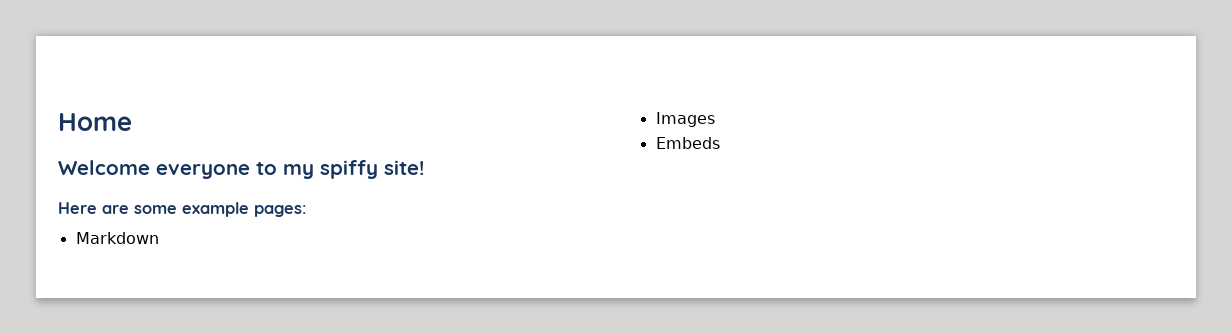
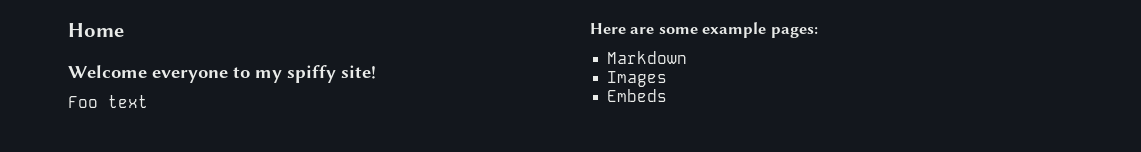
(424, 167) none -> [68,95,148,108] // Foo text

